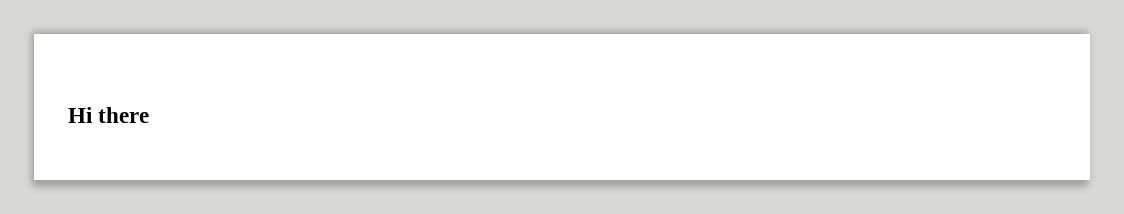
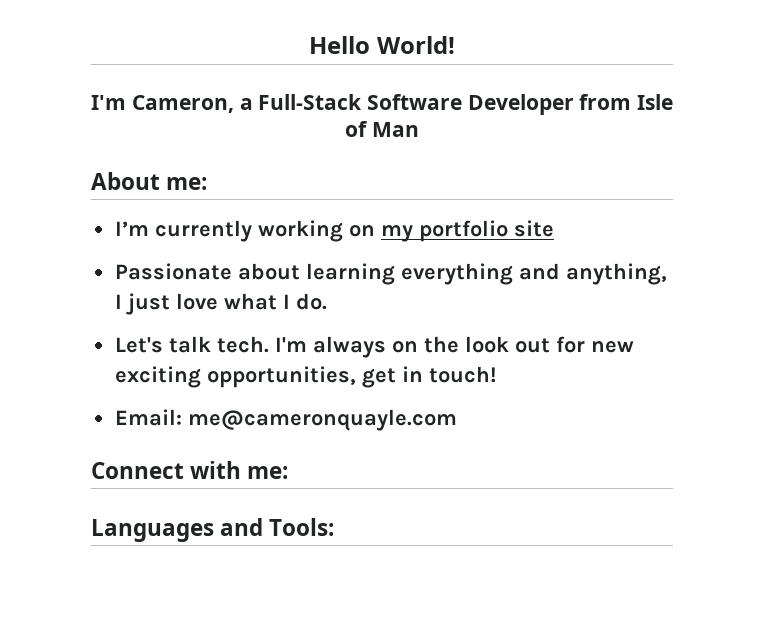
[68,107,150,123] Hi there -> [309,36,455,54] [91,94,673,115] [345,121,419,137] [91,172,208,190] [115,220,554,242] [115,263,667,285] [115,293,327,315] [115,336,634,358] [115,366,496,388] [115,409,458,431] [91,461,289,479] [91,518,335,542] Hello World! // I'm Cameron, a Full-Stack Software Developer from Isle of Man // About me: // I’m currently working on my portfolio site // Passionate about learning everything and anything, I just love what I do. // Let's talk tech. I'm always on the look out for new exciting opportunities, get in touch! // Email: me@cameronquayle.com // Connect with me: // Languages and Tools:

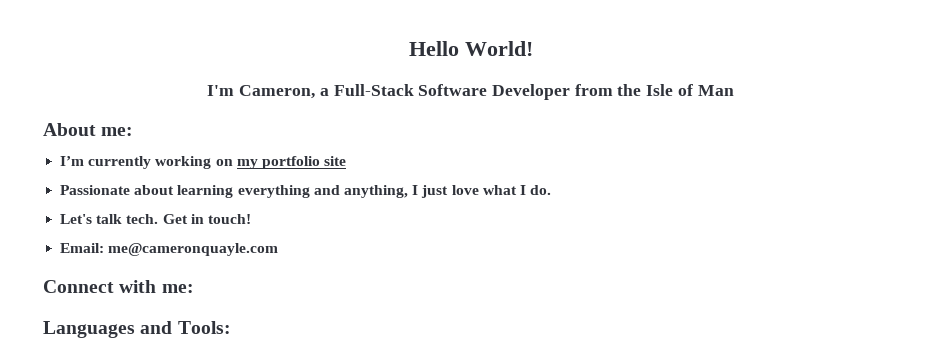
(632, 102) none -> [617,84,642,96] the
[275,336,634,358] [115,366,397,388] I'm always on the look out for new exciting opportunities, get -> [162,214,188,224] Get

